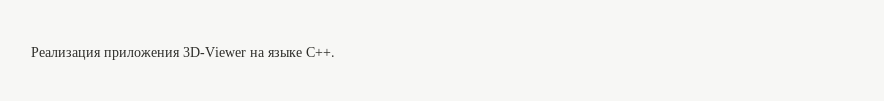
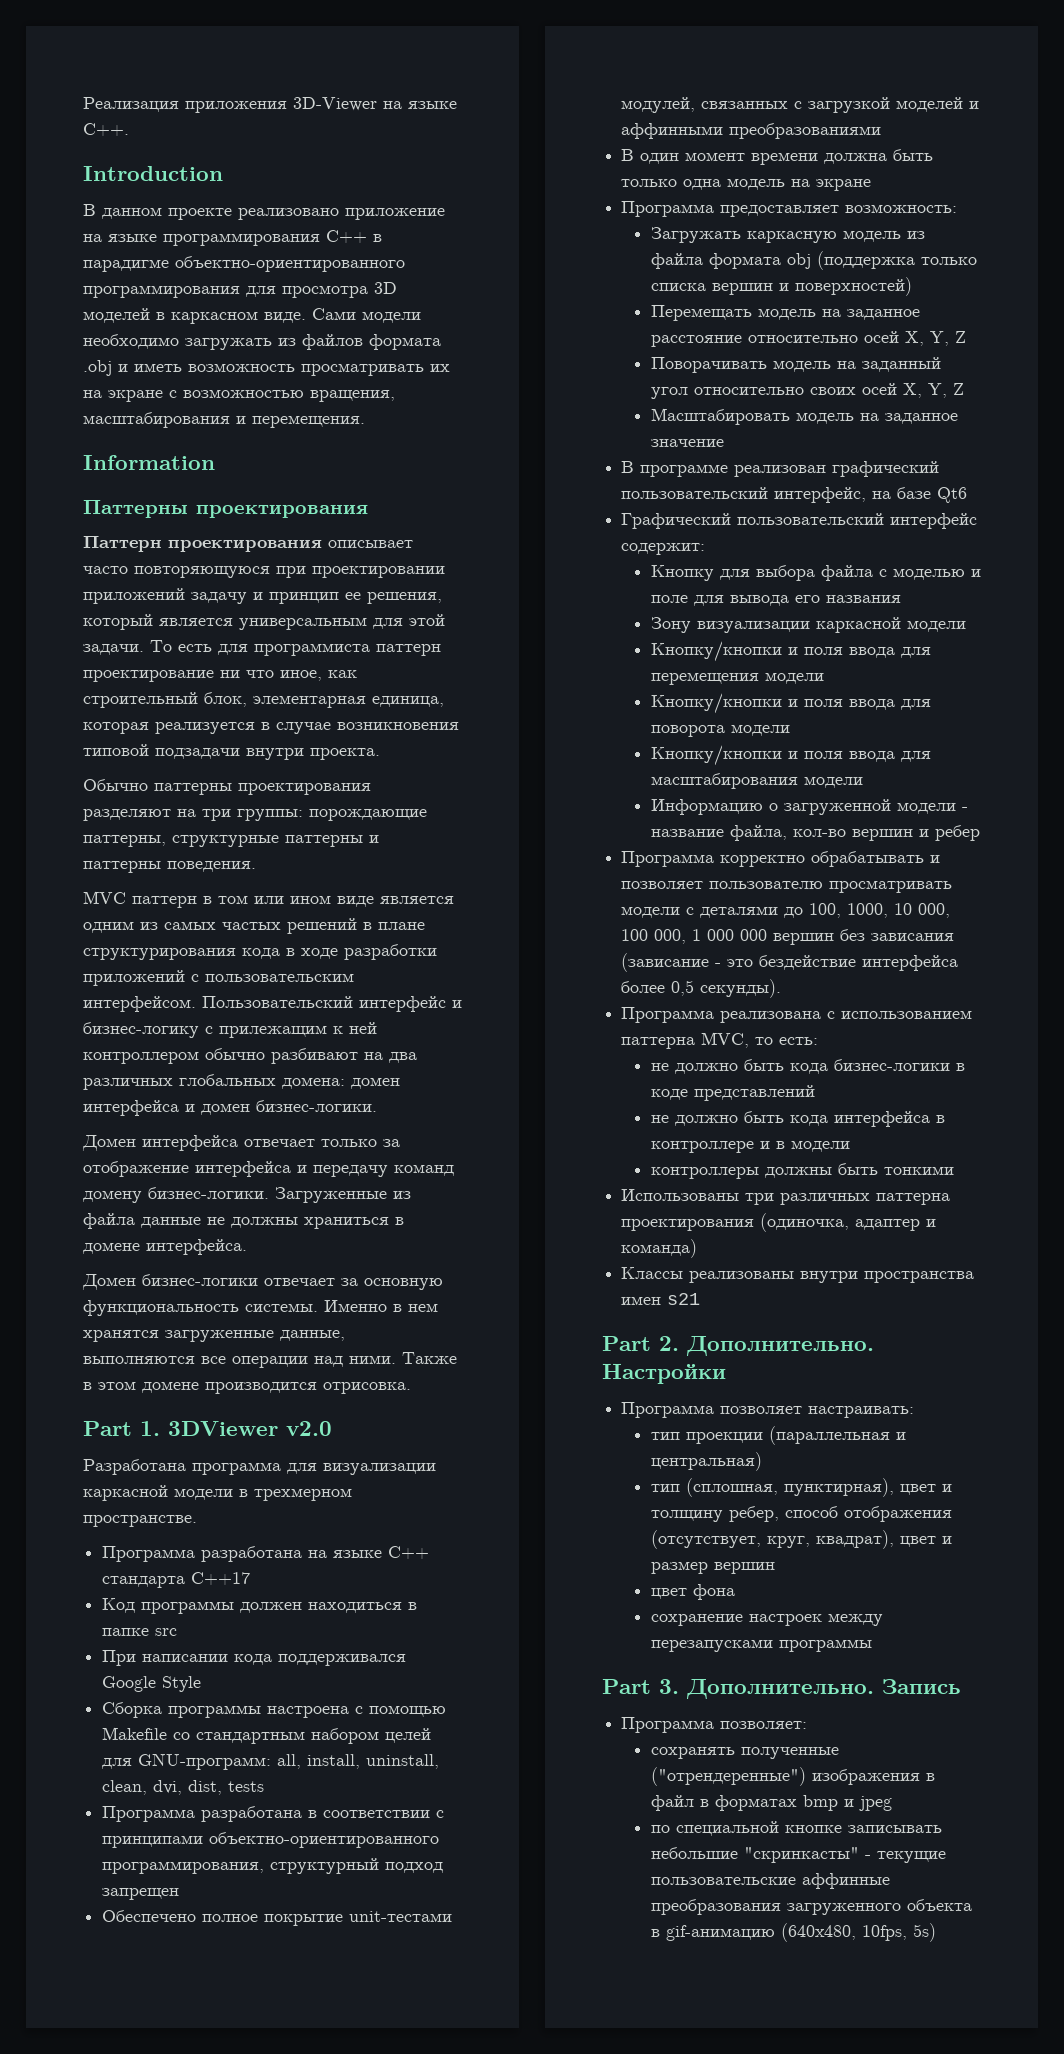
(335, 52) none -> [83,166,223,181] [83,204,445,220] [83,230,382,246] [83,256,405,272] [83,282,397,298] [83,308,421,324] [83,334,441,350] [83,360,450,376] [83,389,395,402] [83,412,365,428] [83,455,215,470] [83,500,368,518] [83,536,413,552] [83,566,445,578] [83,588,442,604] [83,614,445,630] [83,640,441,656] [83,670,357,682] [83,692,444,708] [83,722,459,734] [83,744,380,760] [83,779,371,795] [83,809,427,821] [83,835,379,847] [83,861,256,873] [83,891,454,908] [83,918,425,934] [83,944,437,960] [83,970,354,986] [83,996,462,1012] [83,1022,377,1038] [83,1048,417,1064] [83,1074,400,1090] [83,1100,377,1116] [82,1135,400,1151] [83,1161,454,1177] [83,1187,411,1203] [83,1213,404,1229] [83,1239,247,1255] [82,1274,443,1290] [83,1300,438,1316] [83,1330,345,1342] [83,1352,457,1368] [83,1381,411,1394] [83,1421,332,1436] [83,1459,436,1475] [83,1485,352,1501] [83,1515,197,1527] [102,1546,430,1562] [102,1572,251,1588] [102,1598,418,1614] [102,1628,178,1636] [102,1650,407,1666] [102,1676,202,1692] [102,1702,447,1718] [102,1727,432,1744] [102,1753,440,1770] [102,1780,265,1795] [102,1806,445,1822] [102,1832,440,1848] [102,1858,444,1874] [102,1888,180,1900] [102,1910,453,1926] [621,97,980,113] [621,123,882,139] [621,149,934,165] [621,178,872,191] [621,201,958,217] [650,227,925,243] [650,251,977,270] [650,277,912,296] [650,305,920,321] [650,331,966,347] [650,357,941,373] [650,383,964,399] [650,408,958,425] [650,439,724,447] [621,461,940,477] [621,487,968,503] [621,513,978,529] [621,543,706,555] [650,565,981,581] [650,595,901,606] [650,617,966,633] [650,641,931,662] [650,672,824,685] [650,693,931,714] [650,724,790,737] [650,745,931,766] [650,773,863,789] [650,799,968,815] [650,825,980,841] [621,851,941,867] [621,880,953,893] [621,903,951,918] [621,929,955,945] [621,953,959,972] [621,979,782,998] [621,1007,973,1023] [621,1032,819,1049] [650,1059,965,1074] [650,1085,815,1101] [650,1111,945,1127] [650,1140,850,1153] [650,1163,954,1179] [621,1189,951,1205] [621,1213,937,1232] [621,1239,698,1258] [621,1267,975,1283] [621,1293,701,1305] [602,1336,874,1356] [602,1363,726,1384] [621,1402,915,1418] [650,1426,906,1445] [650,1452,762,1471] [650,1478,952,1497] [650,1506,952,1522] [650,1530,952,1549] [650,1561,775,1574] [650,1584,735,1600] [650,1613,883,1626] [650,1639,872,1652] [602,1679,961,1699] [621,1717,808,1733] [650,1747,839,1759] [650,1767,935,1786] [650,1795,892,1811] [650,1821,942,1836] [650,1847,946,1863] [650,1873,890,1889] [650,1899,972,1915] [650,1923,936,1942] // Introduction // В данном проекте реализовано приложение на языке программирования С++ в парадигме объектно-ориентированного программирования для просмотра 3D моделей в каркасном виде. Сами модели необходимо загружать из файлов формата .obj и иметь возможность просматривать их на экране с возможностью вращения, масштабирования и перемещения. // Information // Паттерны проектирования // Паттерн проектирования описывает часто повторяющуюся при проектировании приложений задачу и принцип ее решения, который является универсальным для этой задачи. То есть для программиста паттерн проектирование ни что иное, как строительный блок, элементарная единица, которая реализуется в случае возникновения типовой подзадачи внутри проекта. // Обычно паттерны проектирования разделяют на три группы: порождающие паттерны, структурные паттерны и паттерны поведения. // MVC паттерн в том или ином виде является одним из самых частых решений в плане структурирования кода в ходе разработки приложений с пользовательским интерфейсом. Пользовательский интерфейс и бизнес-логику с прилежащим к ней контроллером обычно разбивают на два различных глобальных домена: домен интерфейса и домен бизнес-логики. // Домен интерфейса отвечает только за отображение интерфейса и передачу команд домену бизнес-логики. Загруженные из файла данные не должны храниться в домене интерфейса. // Домен бизнес-логики отвечает за основную функциональность системы. Именно в нем хранятся загруженные данные, выполняются все операции над ними. Также в этом домене производится отрисовка. // Part 1. 3DViewer v2.0 // Разработана программа для визуализации каркасной модели в трехмерном пространстве. // Программа разработана на языке C++ стандарта C++17 // Код программы должен находиться в папке src // При написании кода поддерживался Google Style // Сборка программы настроена с помощью Makefile со стандартным набором целей для GNU-программ: all, install, uninstall, clean, dvi, dist, tests // Программа разработана в соответствии с принципами объектно-ориентированного программирования, структурный подход запрещен // Обеспечено полное покрытие unit-тестами модулей, связанных с загрузкой моделей и аффинными преобразованиями // В один момент времени должна быть только одна модель на экране // Программа предоставляет возможность: // Загружать каркасную модель из файла формата obj (поддержка только списка вершин и поверхностей) // Перемещать модель на заданное расстояние относительно осей X, Y, Z // Поворачивать модель на заданный угол относительно своих осей X, Y, Z // Масштабировать модель на заданное значение // В программе реализован графический пользовательский интерфейс, на базе Qt6 // Графический пользовательский интерфейс содержит: // Кнопку для выбора файла с моделью и поле для вывода его названия // Зону визуализации каркасной модели // Кнопку/кнопки и поля ввода для перемещения модели // Кнопку/кнопки и поля ввода для поворота модели // Кнопку/кнопки и поля ввода для масштабирования модели // Информацию о загруженной модели - название файла, кол-во вершин и ребер // Программа корректно обрабатывать и позволяет пользователю просматривать модели с деталями до 100, 1000, 10 000, 100 000, 1 000 000 вершин без зависания (зависание - это бездействие интерфейса более 0,5 секунды). // Программа реализована с использованием паттерна MVC, то есть: // не должно быть кода бизнес-логики в коде представлений // не должно быть кода интерфейса в контроллере и в модели // контроллеры должны быть тонкими // Использованы три различных паттерна проектирования (одиночка, адаптер и команда) // Классы реализованы внутри пространства имен s21 // Part 2. Дополнительно. Настройки // Программа позволяет настраивать: // тип проекции (параллельная и центральная) // тип (сплошная, пунктирная), цвет и толщину ребер, способ отображения (отсутствует, круг, квадрат), цвет и размер вершин // цвет фона // сохранение настроек между перезапусками программы // Part 3. Дополнительно. Запись // Программа позволяет: // сохранять полученные ("отрендеренные") изображения в файл в форматах bmp и jpeg // по специальной кнопке записывать небольшие "скринкасты" - текущие пользовательские аффинные преобразования загруженного объекта в gif-анимацию (640x480, 10fps, 5s)

